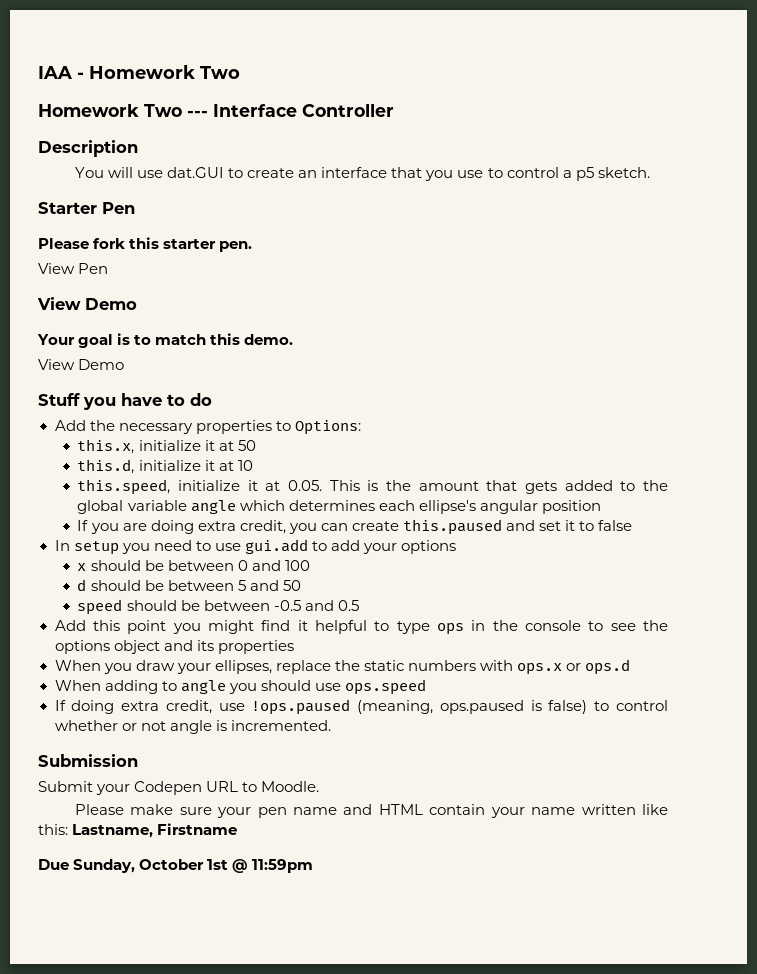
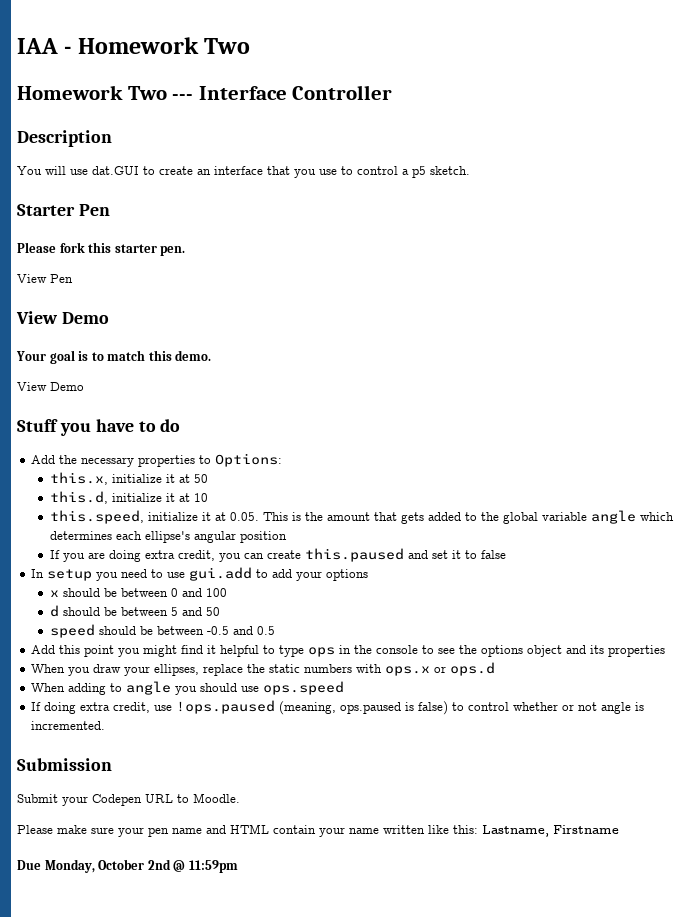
[73,859,229,873] Sunday, October 1st -> [44,859,171,873] Monday, October 2nd

